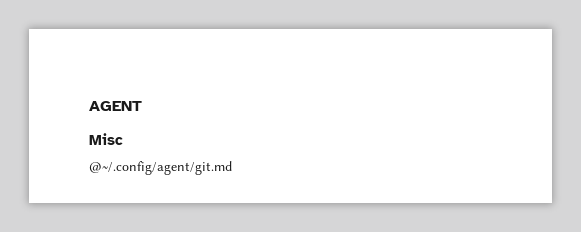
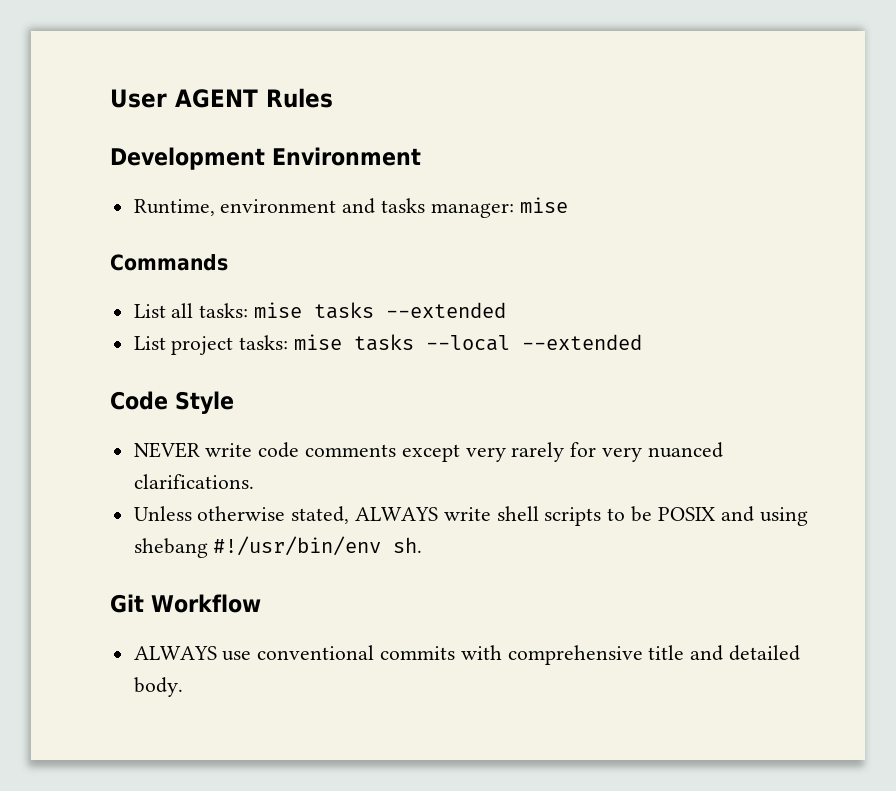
(89, 106) none -> [110,89,167,108] User
[89,133,123,145] [89,161,232,175] // Misc // @~/.config/agent/git.md -> [266,88,333,108] [110,147,421,170] [133,197,568,218] [110,254,228,271] [133,302,507,319] [133,334,643,355] [110,391,234,414] [133,442,723,462] [133,474,254,489] [133,506,808,526] [133,536,423,558] [110,594,261,613] [133,645,801,665] [133,677,183,697] Rules // Development Environment // Runtime, environment and tasks manager: mise // Commands // List all tasks: mise tasks --extended // List project tasks: mise tasks --local --extended // Code Style // NEVER write code comments except very rarely for very nuanced clarifications. // Unless otherwise stated, ALWAYS write shell scripts to be POSIX and using shebang #!/usr/bin/env sh. // Git Workflow // ALWAYS use conventional commits with comprehensive title and detailed body.

